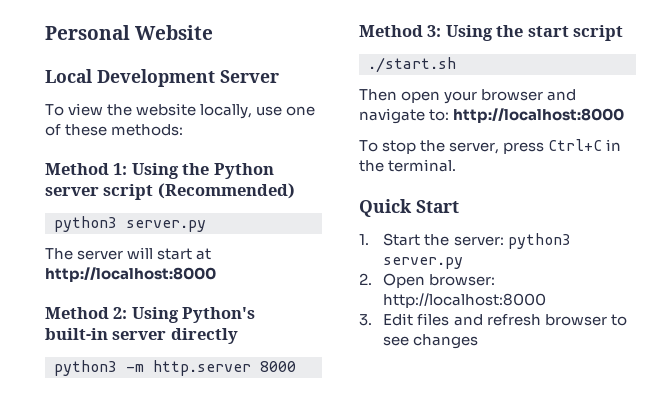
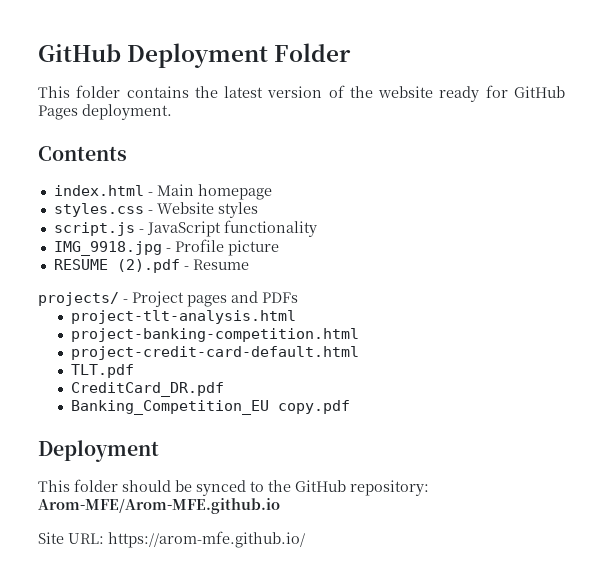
[45,25,214,40] [45,69,279,87] [45,103,316,119] [45,124,184,136] [45,163,274,179] [45,183,295,200] [54,216,206,232] [45,247,212,260] [45,267,216,282] [45,307,256,323] [45,328,238,344] [54,360,296,376] [359,25,624,41] [368,57,456,73] [359,89,577,104] [359,108,625,124] [359,139,622,154] [359,159,457,172] [359,199,459,217] [359,233,571,249] [383,257,464,269] [359,273,496,288] [383,293,547,308] [359,313,627,326] [383,334,479,349] Personal Website // Local Development Server // To view the website locally, use one of these methods: // Method 1: Using the Python server script (Recommended) // python3 server.py // The server will start at http://localhost:8000 // Method 2: Using Python's built-in server directly // python3 -m http.server 8000 // Method 3: Using the start script // ./start.sh // Then open your browser and navigate to: http://localhost:8000 // To stop the server, press Ctrl+C in the terminal. // Quick Start // 1. Start the server: python3 server.py // 2. Open browser: http://localhost:8000 // 3. Edit files and refresh browser to see changes -> [38,43,352,68] [38,85,565,102] [38,104,172,120] [38,146,127,161] [53,184,272,200] [53,202,258,218] [53,220,317,237] [53,239,279,256] [53,259,249,273] [38,291,298,307] [70,310,296,324] [70,328,359,342] [70,346,359,360] [70,364,134,378] [70,382,224,397] [70,400,350,415] [38,440,159,462] [38,479,429,496] [38,498,280,514] [38,531,305,548] GitHub Deployment Folder // This folder contains the latest version of the website ready for GitHub Pages deployment. // Contents // index.html - Main homepage // styles.css - Website styles // script.js - JavaScript functionality // IMG_9918.jpg - Profile picture // RESUME (2).pdf - Resume // projects/ - Project pages and PDFs // project-tlt-analysis.html // project-banking-competition.html // project-credit-card-default.html // TLT.pdf // CreditCard_DR.pdf // Banking_Competition_EU copy.pdf // Deployment // This folder should be synced to the GitHub repository: Arom-MFE/Arom-MFE.github.io // Site URL: https://arom-mfe.github.io/

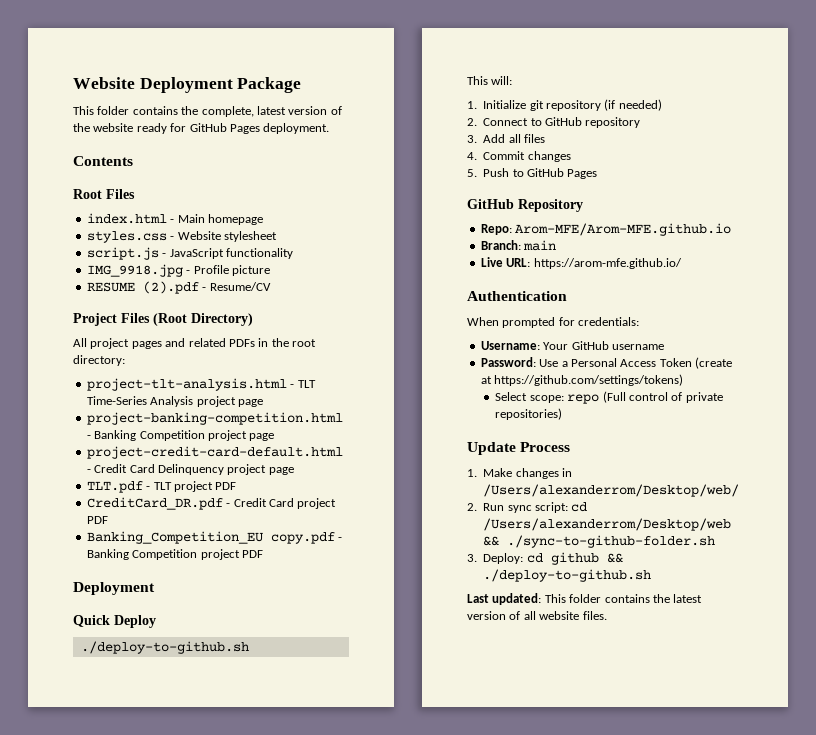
[38,43,352,68] [38,85,218,98] GitHub Deployment Folder // This folder contains the -> [73,77,302,93] [73,106,254,117] Website Deployment Package // This folder contains the complete,
(127, 153) none -> [73,189,135,199] // Root Files
[217,202,258,218] styles -> [223,231,277,242] stylesheet
[192,259,249,270] [38,291,184,307] Resume // projects/ - Project -> [209,282,271,291] [73,313,253,326] [73,338,130,349] Resume/CV // Project Files (Root Directory) // All project
(258, 297) none -> [188,338,226,347] related
[70,310,296,324] [70,328,359,342] [70,346,359,360] [70,364,134,378] [70,382,224,397] [70,400,350,415] [38,440,159,462] [38,479,429,496] [38,498,280,514] [38,531,305,548] // project-tlt-analysis.html // project-banking-competition.html // project-credit-card-default.html // TLT.pdf // CreditCard_DR.pdf // Banking_Competition_EU copy.pdf // Deployment // This folder should be synced to the GitHub repository: Arom-MFE/Arom-MFE.github.io // Site URL: https://arom-mfe.github.io/ -> [258,338,316,347] [73,355,125,366] [86,378,316,391] [86,396,263,407] [86,412,343,425] [86,430,275,441] [86,446,343,459] [86,464,294,475] [86,481,237,493] [86,497,337,510] [86,516,108,524] [86,531,343,544] [86,549,263,560] [73,582,155,595] [73,615,156,628] [80,641,249,654] [467,76,513,85] [467,99,662,111] [467,117,641,128] [467,134,545,143] [467,151,571,162] [467,168,598,179] [467,199,583,212] [480,223,732,236] [480,240,557,251] [480,257,682,269] [467,291,567,301] [467,317,640,328] [480,341,664,350] [480,357,732,369] [480,374,684,386] [495,391,723,404] [495,408,563,420] [467,442,571,455] [467,468,572,479] [483,484,740,497] [467,502,588,513] [483,518,732,531] [483,535,716,548] [467,552,623,565] [483,569,652,582] [467,593,703,605] [467,611,607,620] in the root directory: // project-tlt-analysis.html - TLT Time-Series Analysis project page // project-banking-competition.html - Banking Competition project page // project-credit-card-default.html - Credit Card Delinquency project page // TLT.pdf - TLT project PDF // CreditCard_DR.pdf - Credit Card project PDF // Banking_Competition_EU copy.pdf - Banking Competition project PDF // Deployment // Quick Deploy // ./deploy-to-github.sh // This will: // 1. Initialize git repository (if needed) // 2. Connect to GitHub repository // 3. Add all files // 4. Commit changes // 5. Push to GitHub Pages // GitHub Repository // Repo: Arom-MFE/Arom-MFE.github.io // Branch: main // Live URL: https://arom-mfe.github.io/ // Authentication // When prompted for credentials: // Username: Your GitHub username // Password: Use a Personal Access Token (create at https://github.com/settings/tokens) // Select scope: repo (Full control of private repositories) // Update Process // 1. Make changes in /Users/alexanderrom/Desktop/web/ // 2. Run sync script: cd /Users/alexanderrom/Desktop/web && ./sync-to-github-folder.sh // 3. Deploy: cd github && ./deploy-to-github.sh // Last updated: This folder contains the latest version of all website files.

